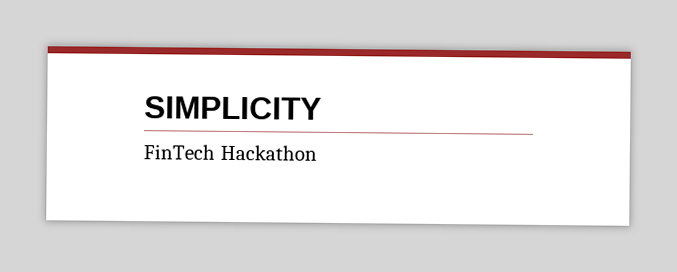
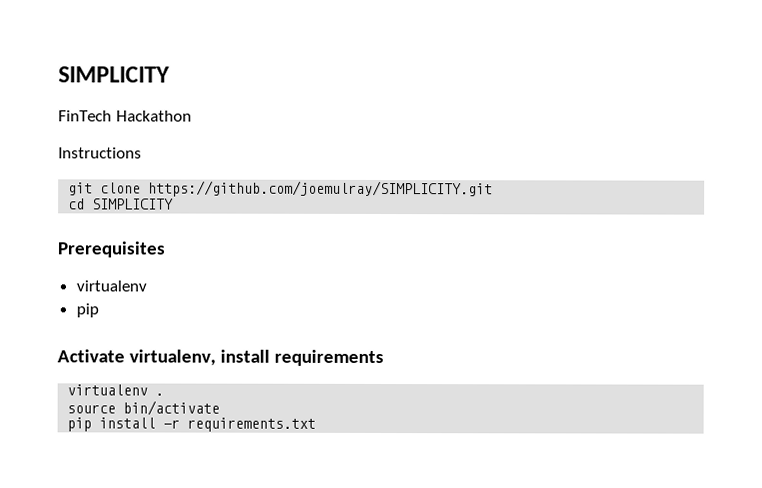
(317, 152) none -> [58,147,142,159] [68,180,494,198] [68,198,175,210] [57,241,166,258] [75,280,147,292] [75,303,99,318] [57,349,385,367] [67,384,165,396] [67,400,221,416] [67,417,317,432] // Instructions // git clone https://github.com/joemulray/SIMPLICITY.git // cd SIMPLICITY // Prerequisites // virtualenv // pip // Activate virtualenv, install requirements // virtualenv . // source bin/activate // pip install -r requirements.txt

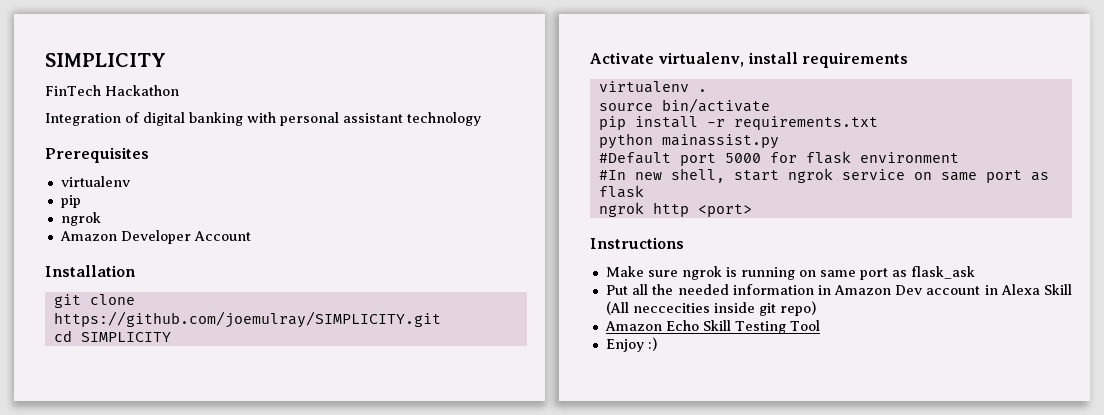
[58,147,142,159] Instructions -> [45,112,481,126] [45,147,149,163] [60,176,130,187] [60,195,81,208] [60,212,101,226] [59,230,251,244] [45,265,136,277] Integration of digital banking with personal assistant technology // Prerequisites // virtualenv // pip // ngrok // Amazon Developer Account // Installation
[57,241,166,258] [75,280,147,292] [75,303,99,318] // Prerequisites // virtualenv // pip -> (171, 337) none
(317, 424) none -> [598,133,779,149] [598,151,959,166] [598,168,1049,183] [598,185,644,198] [598,202,752,217] [590,237,684,249] [605,266,975,280] [605,284,1072,295] [605,301,816,316] [604,320,820,334] [605,337,657,352] // python mainassist.py // #Default port 5000 for flask environment // #In new shell, start ngrok service on same port as flask // ngrok http <port> // Instructions // Make sure ngrok is running on same port as flask_ask // Put all the needed information in Amazon Dev account in Alexa Skill (All neccecities inside git repo) // Amazon Echo Skill Testing Tool // Enjoy :)

